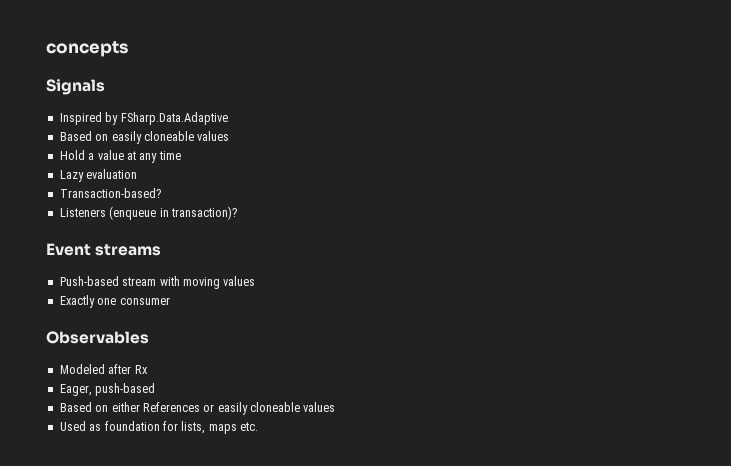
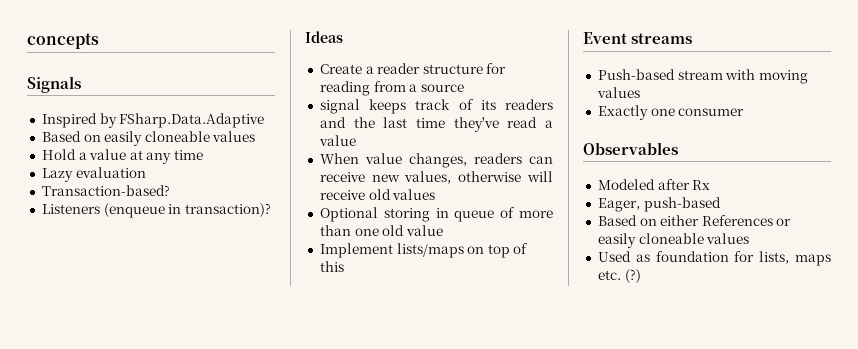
(237, 213) none -> [305,31,343,43] [319,63,507,74] [319,81,464,96] [319,99,553,114] [319,117,553,132] [318,135,356,146] [319,153,553,168] [319,171,553,184] [319,189,436,200] [319,207,553,222] [319,225,443,236] [319,243,529,258] [319,261,344,272] // Ideas // Create a reader structure for reading from a source // signal keeps track of its readers and the last time they've read a value // When value changes, readers can receive new values, otherwise will receive old values // Optional storing in queue of more than one old value // Implement lists/maps on top of this
(258, 426) none -> [624,269,641,283] (?)

